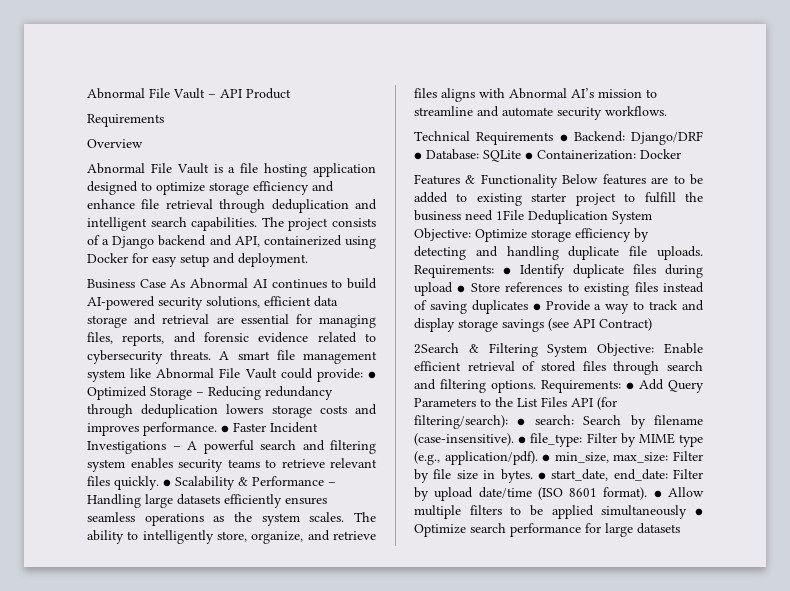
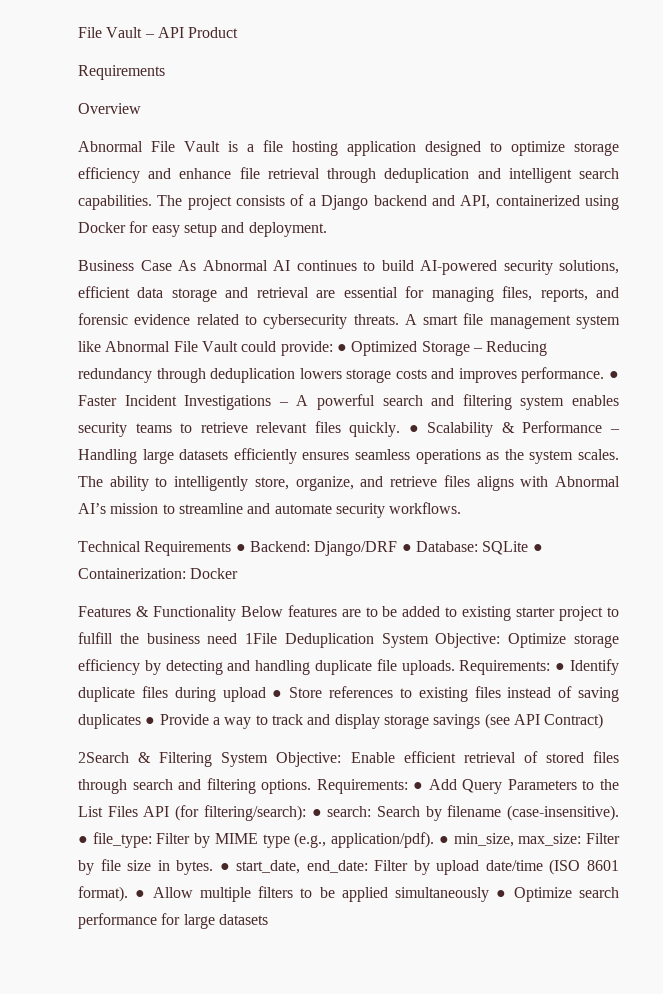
[87,88,145,99] Abnormal -> (78, 32) none

